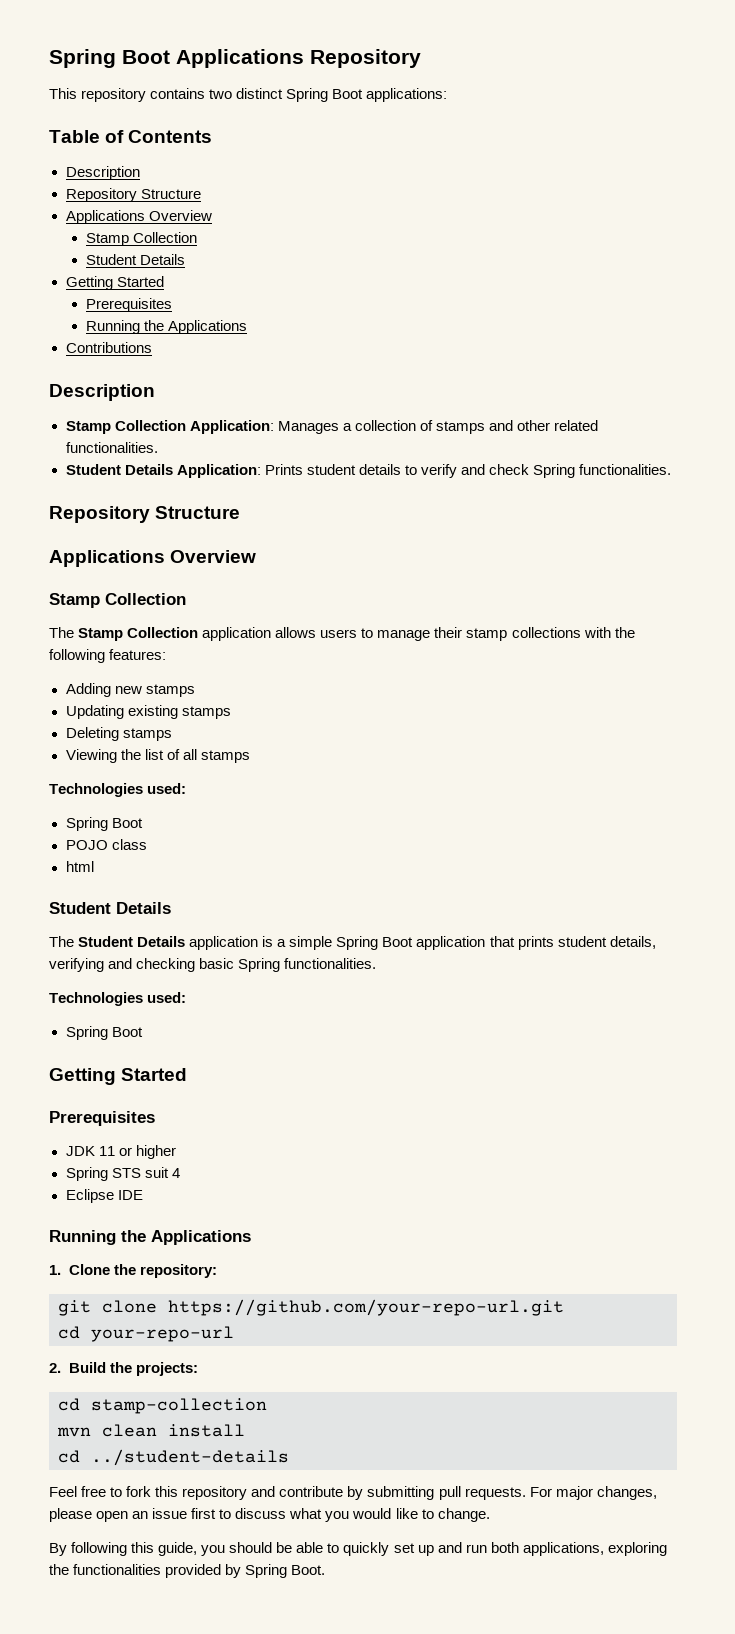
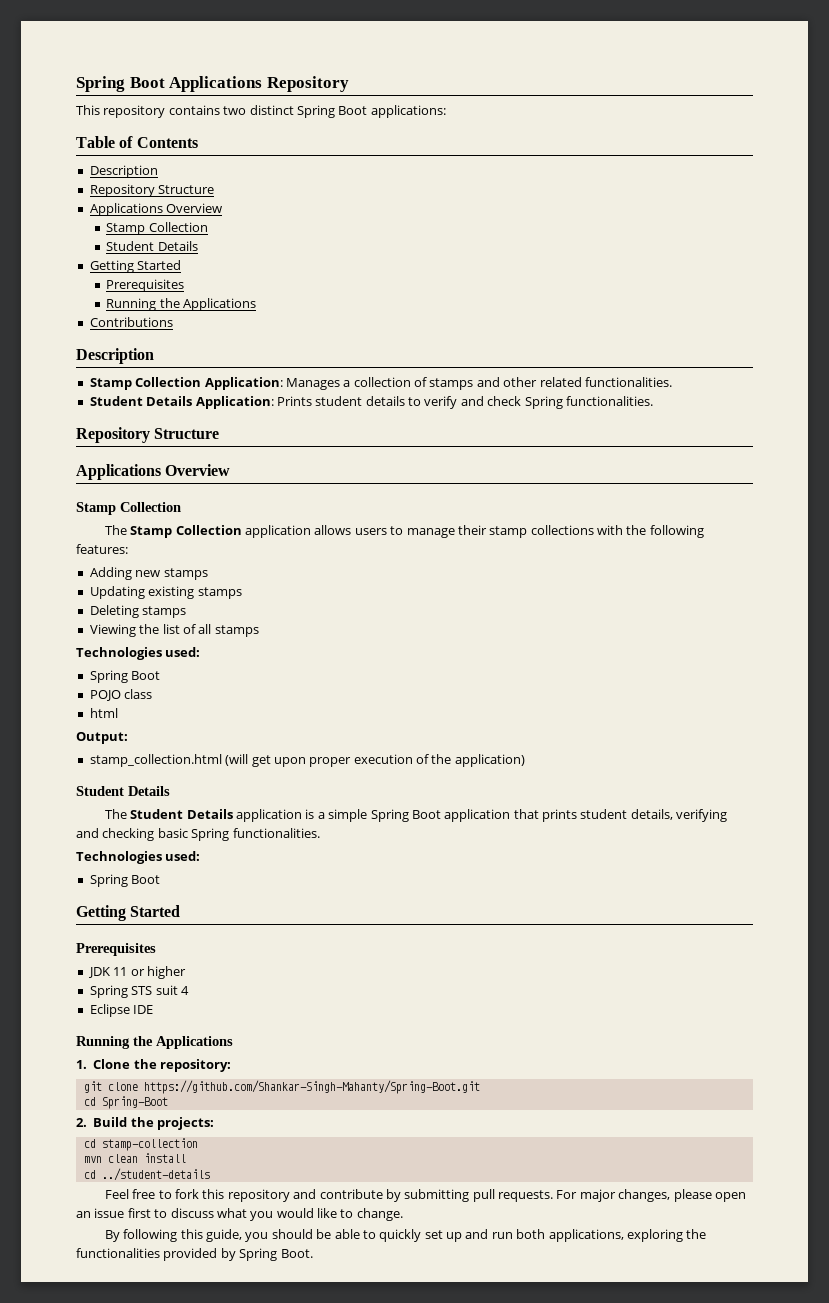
(94, 866) none -> [76,732,128,744] [89,754,525,767] // Output: // stamp_collection.html (will get upon proper execution of the application)
[168,1299,564,1316] [58,1326,234,1342] https://github.com/your-repo-url.git // cd your-repo-url -> [143,1080,480,1094] [83,1096,168,1109] https://github.com/Shankar-Singh-Mahanty/Spring-Boot.git // cd Spring-Boot

